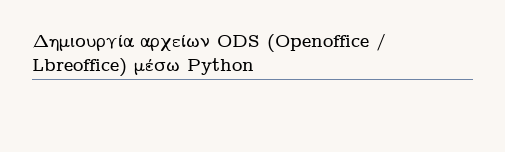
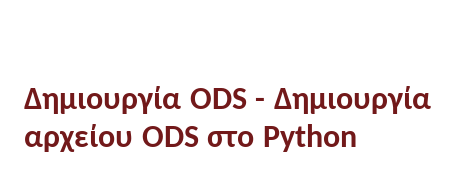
[32,33,386,52] [32,58,180,77] Δημιουργία αρχείων ODS (Openoffice / Lbreoffice) μέσω -> [24,86,431,114] [24,124,255,152] Δημιουργία ODS - Δημιουργία αρχείου ODS στο

